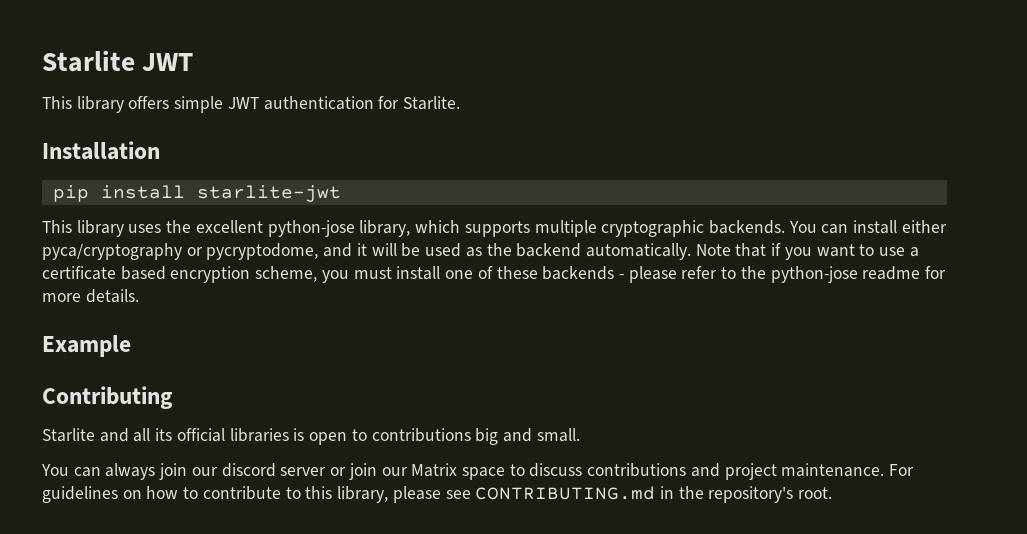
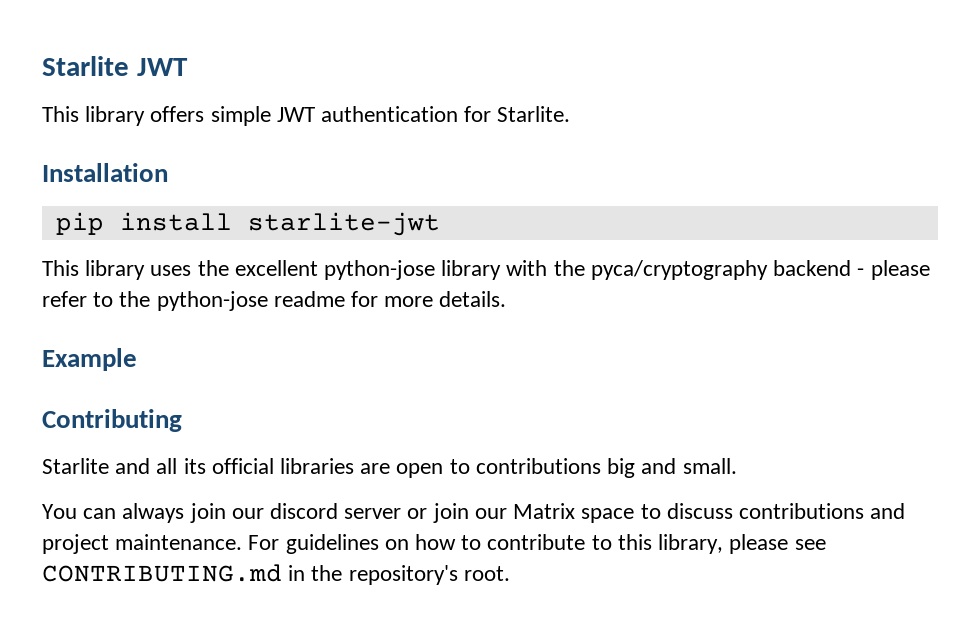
[359,220,947,237] [42,243,919,260] [42,266,615,283] library, which supports multiple cryptographic backends. You can install either pyca/cryptography or pycryptodome, and it will be used as the backend automatically. Note that if you want to use a certificate based encryption scheme, you must install one of these backends -> [441,260,852,280] library with the pyca/cryptography backend
[293,428,305,441] is -> [360,463,391,474] are

